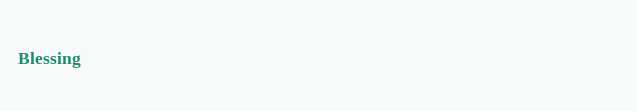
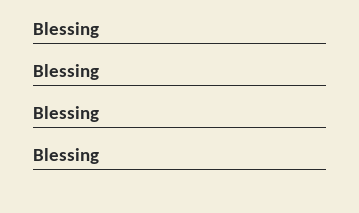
[18,52,81,68] Blessing -> [33,22,99,38] [33,64,99,80] [33,106,99,122] [33,148,99,164] Blessing // Blessing // Blessing // Blessing

